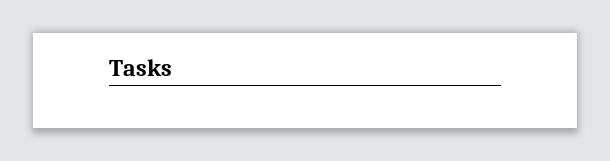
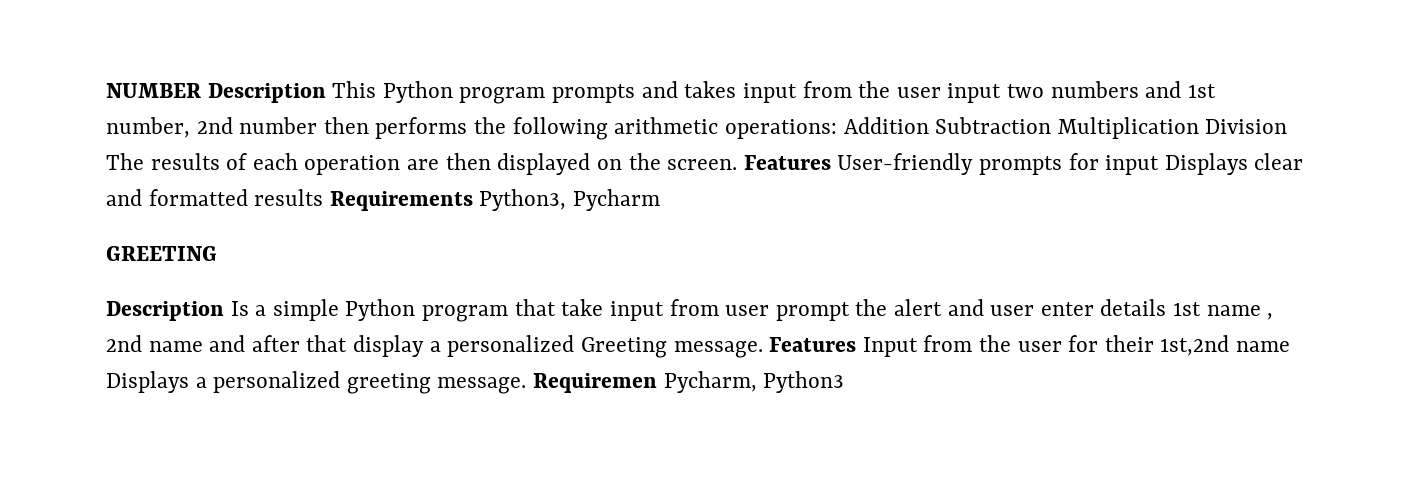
[109,59,172,76] Tasks -> [106,81,1216,104] [106,117,1288,140] [106,153,1304,175] [106,189,661,211] [106,246,217,261] [106,299,1274,322] [106,335,1291,358] [106,371,845,394] NUMBER Description This Python program prompts and takes input from the user input two numbers and 1st number, 2nd number then performs the following arithmetic operations: Addition Subtraction Multiplication Division The results of each operation are then displayed on the screen. Features User-friendly prompts for input Displays clear and formatted results Requirements Python3, Pycharm // GREETING // Description Is a simple Python program that take input from user prompt the alert and user enter details 1st name , 2nd name and after that display a personalized Greeting message. Features Input from the user for their 1st,2nd name Displays a personalized greeting message. Requiremen Pycharm, Python3

